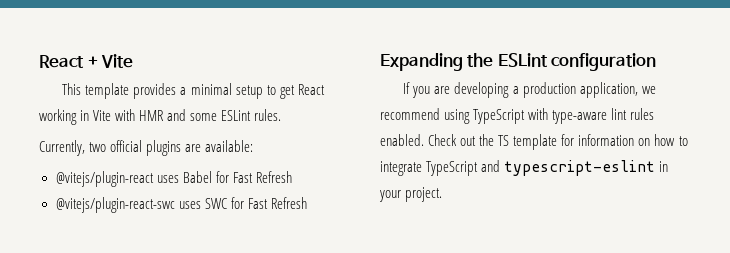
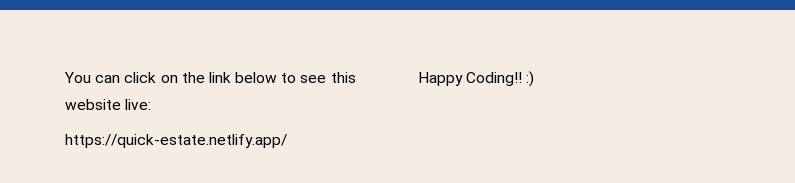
[39,54,134,68] [62,83,325,99] [39,109,282,125] [39,140,254,156] [55,171,292,187] [55,197,307,213] [380,53,657,71] [403,82,656,98] [380,108,655,124] [380,134,688,150] [380,160,669,176] [379,187,443,202] React + Vite // This template provides a minimal setup to get React working in Vite with HMR and some ESLint rules. // Currently, two official plugins are available: // @vitejs/plugin-react uses Babel for Fast Refresh // @vitejs/plugin-react-swc uses SWC for Fast Refresh // Expanding the ESLint configuration // If you are developing a production application, we recommend using TypeScript with type-aware lint rules enabled. Check out the TS template for information on how to integrate TypeScript and typescript-eslint in your project. -> [64,72,356,83] [65,99,152,110] [65,134,287,148] [418,71,535,87] You can click on the link below to see this website live: // https://quick-estate.netlify.app/ // Happy Coding!! :)

